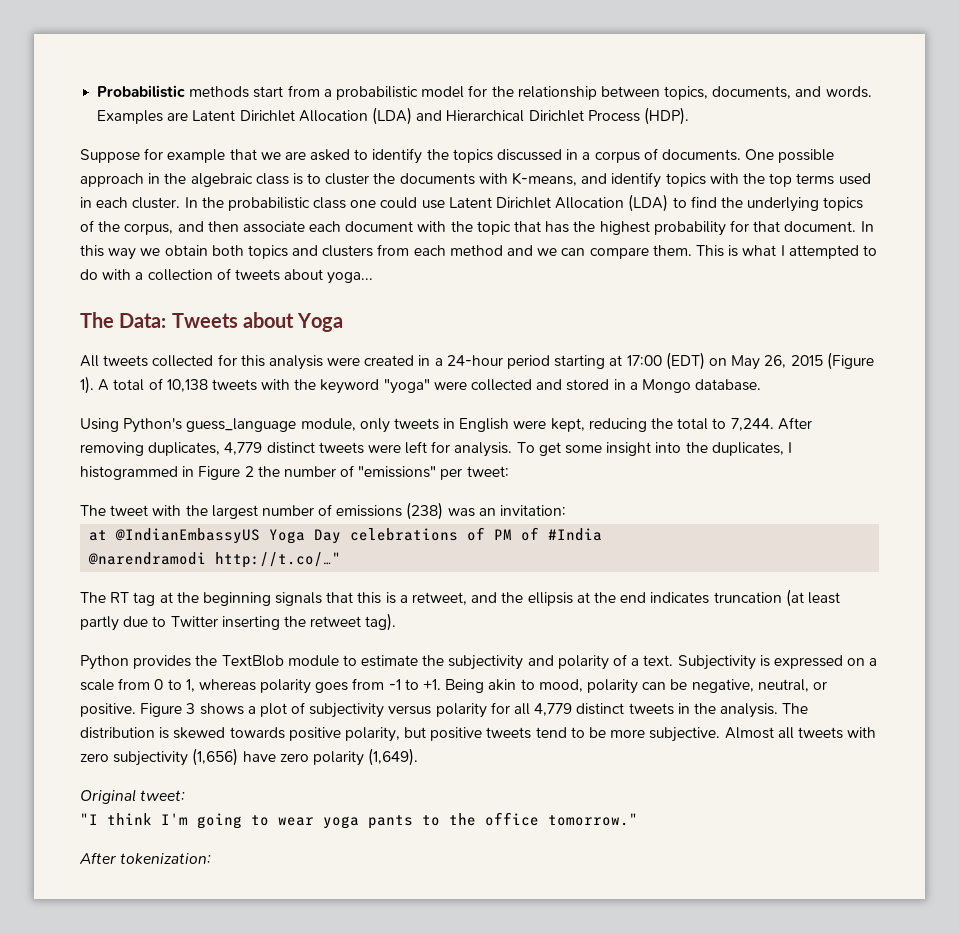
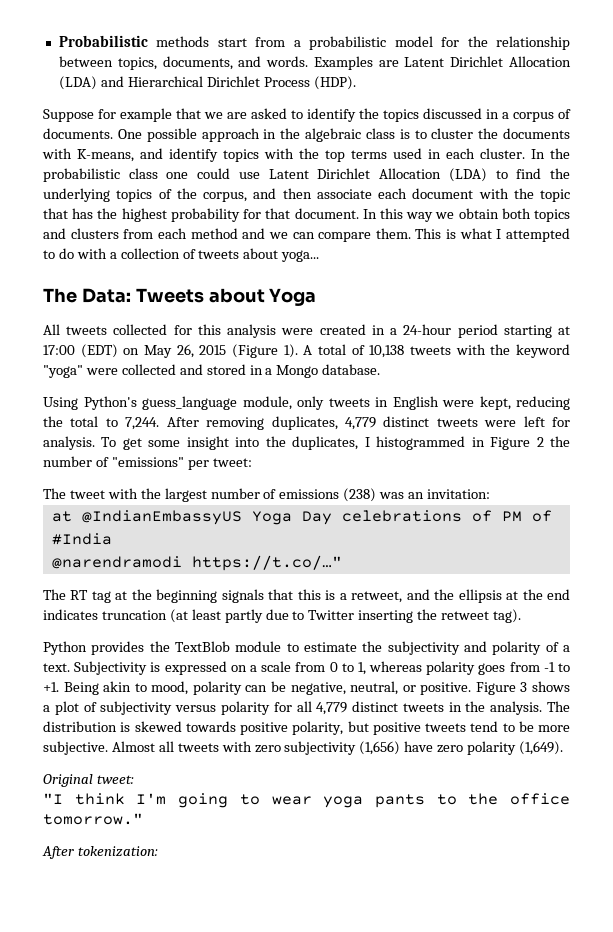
[215,552,342,568] http://t.co/…" -> [191,555,342,571] https://t.co/…"

